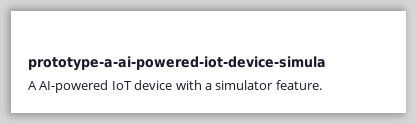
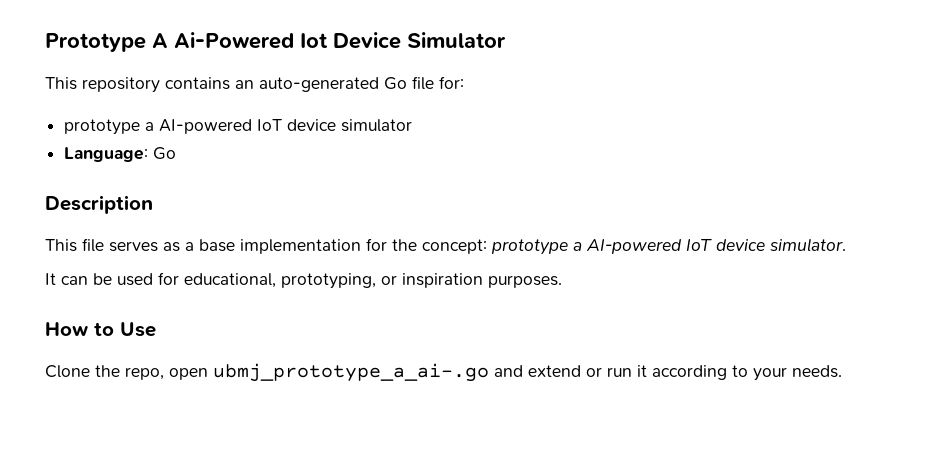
[28,56,326,71] [28,80,322,93] prototype-a-ai-powered-iot-device-simula // A AI-powered IoT device with a simulator feature. -> [45,32,506,52] [45,76,464,93] [64,119,413,135] [64,147,177,162] [45,195,153,214] [45,238,846,255] [45,272,562,289] [45,322,156,337] [45,363,842,382] Prototype A Ai-Powered Iot Device Simulator // This repository contains an auto-generated Go file for: // prototype a AI-powered IoT device simulator // Language: Go // Description // This file serves as a base implementation for the concept: prototype a AI-powered IoT device simulator. // It can be used for educational, prototyping, or inspiration purposes. // How to Use // Clone the repo, open ubmj_prototype_a_ai-.go and extend or run it according to your needs.

